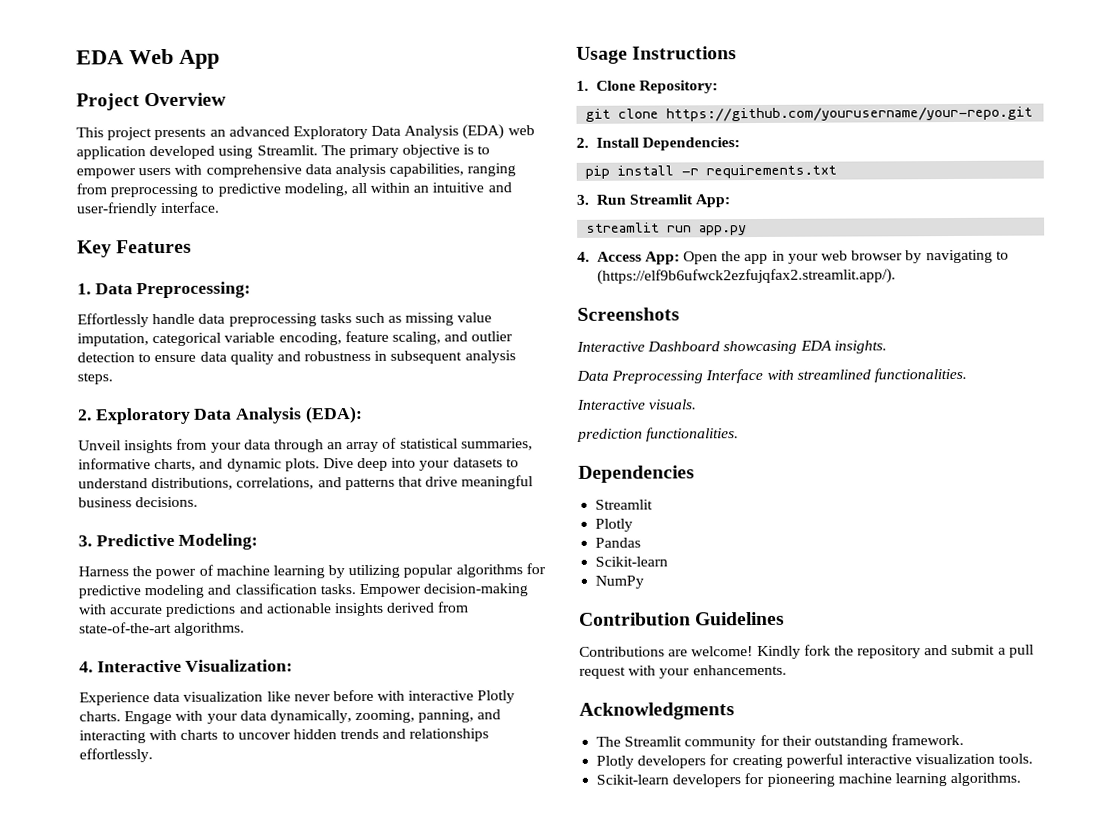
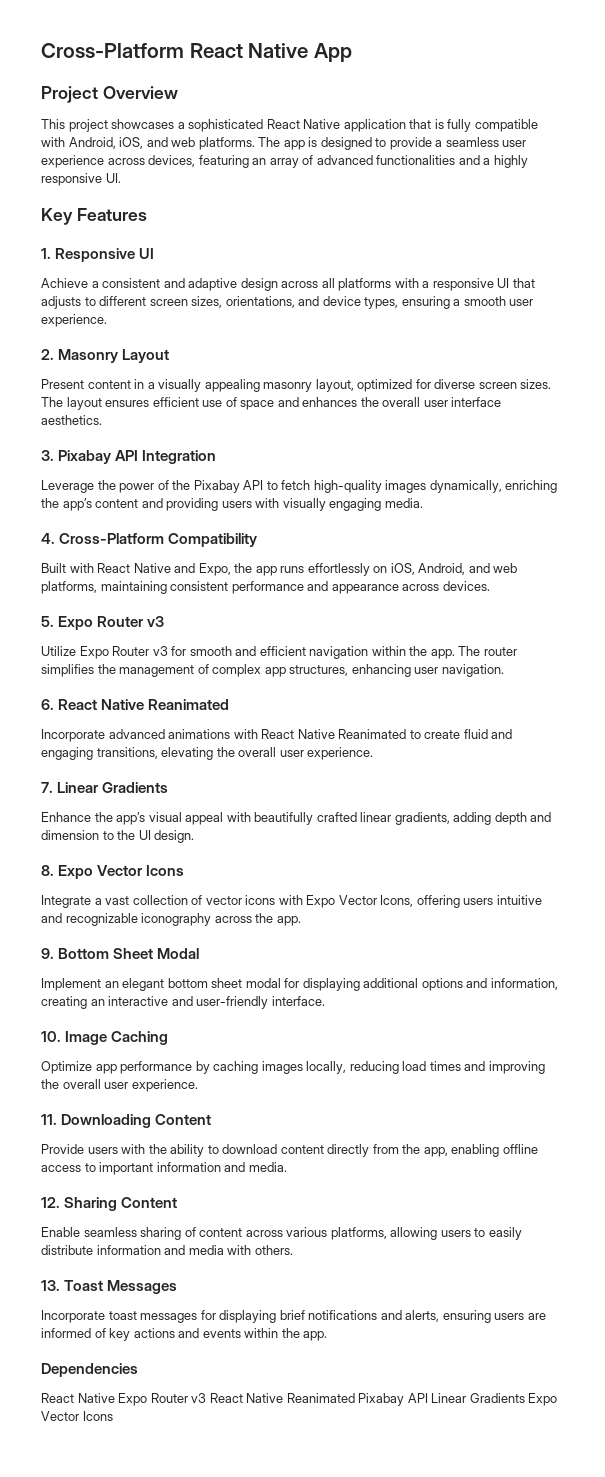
[76,48,174,65] EDA Web -> [41,43,309,58] Cross-Platform React Native
[154,124,535,141] [76,144,491,160] [76,163,517,179] [76,182,512,198] [76,201,221,217] [77,239,193,258] [77,281,252,299] [77,312,493,328] [77,330,514,347] [77,350,516,365] [77,372,113,385] [77,405,363,425] [78,437,533,454] [78,457,519,472] [78,475,534,491] [78,496,199,508] [78,533,259,550] [78,563,546,580] [78,583,529,599] [78,601,470,617] [79,621,246,636] [79,659,294,673] [79,689,516,706] [79,709,502,725] [79,728,490,744] [79,748,153,763] [576,46,738,64] [576,80,718,94] [585,106,1034,122] [576,137,740,151] [585,164,838,179] [576,194,731,208] [586,222,748,236] [577,249,1009,265] [596,268,896,285] [577,307,680,321] [576,340,887,355] [576,367,967,384] [576,399,698,410] [577,427,740,442] [578,465,695,483] [595,499,654,510] [595,518,634,532] [595,537,642,548] [595,556,669,567] [595,575,645,589] [579,611,786,626] [579,644,1034,660] [579,664,787,679] [579,702,735,720] [596,733,965,750] [596,753,1034,769] [596,772,1022,788] presents an advanced Exploratory Data Analysis (EDA) web application developed using Streamlit. The primary objective is to empower users with comprehensive data analysis capabilities, ranging from preprocessing to predictive modeling, all within an intuitive and user-friendly interface. // Key Features // 1. Data Preprocessing: // Effortlessly handle data preprocessing tasks such as missing value imputation, categorical variable encoding, feature scaling, and outlier detection to ensure data quality and robustness in subsequent analysis steps. // 2. Exploratory Data Analysis (EDA): // Unveil insights from your data through an array of statistical summaries, informative charts, and dynamic plots. Dive deep into your datasets to understand distributions, correlations, and patterns that drive meaningful business decisions. // 3. Predictive Modeling: // Harness the power of machine learning by utilizing popular algorithms for predictive modeling and classification tasks. Empower decision-making with accurate predictions and actionable insights derived from state-of-the-art algorithms. // 4. Interactive Visualization: // Experience data visualization like never before with interactive Plotly charts. Engage with your data dynamically, zooming, panning, and interacting with charts to uncover hidden trends and relationships effortlessly. // Usage Instructions // 1. Clone Repository: // git clone https://github.com/yourusername/your-repo.git // 2. Install Dependencies: // pip install -r requirements.txt // 3. Run Streamlit App: // streamlit run app.py // 4. Access App: Open the app in your web browser by navigating to (https://elf9b6ufwck2ezfujqfax2.streamlit.app/). // Screenshots // Interactive Dashboard showcasing EDA insights. // Data Preprocessing Interface with streamlined functionalities. // Interactive visuals. // prediction functionalities. // Dependencies // Streamlit // Plotly // Pandas // Scikit-learn // NumPy // Contribution Guidelines // Contributions are welcome! Kindly fork the repository and submit a pull request with your enhancements. // Acknowledgments // The Streamlit community for their outstanding framework. // Plotly developers for creating powerful interactive visualization tools. // Scikit-learn developers for pioneering machine learning algorithms. -> [111,119,538,132] [41,137,527,150] [41,155,528,168] [41,173,121,186] [41,208,147,225] [41,248,155,262] [41,278,535,291] [41,296,534,309] [41,314,107,327] [41,349,170,363] [41,379,552,392] [41,397,502,410] [41,415,102,425] [41,450,217,464] [41,480,558,493] [41,498,423,511] [41,533,258,547] [41,563,518,576] [41,581,490,594] [41,616,165,630] [41,646,517,659] [41,664,504,677] [41,699,230,710] [41,729,513,742] [41,747,374,760] [41,782,169,793] [41,812,552,825] [41,830,195,843] [41,865,185,879] [41,895,542,908] [41,913,301,926] [41,948,200,959] [41,978,558,991] [41,996,325,1009] [41,1031,169,1045] [41,1061,545,1074] [41,1079,198,1092] [41,1114,212,1128] [41,1144,538,1157] [41,1162,287,1175] [41,1197,178,1211] [41,1227,522,1240] [41,1245,293,1255] [41,1280,178,1294] [41,1310,546,1323] [41,1328,328,1341] [41,1363,138,1377] [41,1393,558,1406] [41,1411,113,1421] showcases a sophisticated React Native application that is fully compatible with Android, iOS, and web platforms. The app is designed to provide a seamless user experience across devices, featuring an array of advanced functionalities and a highly responsive UI. // Key Features // 1. Responsive UI // Achieve a consistent and adaptive design across all platforms with a responsive UI that adjusts to different screen sizes, orientations, and device types, ensuring a smooth user experience. // 2. Masonry Layout // Present content in a visually appealing masonry layout, optimized for diverse screen sizes. The layout ensures efficient use of space and enhances the overall user interface aesthetics. // 3. Pixabay API Integration // Leverage the power of the Pixabay API to fetch high-quality images dynamically, enriching the app’s content and providing users with visually engaging media. // 4. Cross-Platform Compatibility // Built with React Native and Expo, the app runs effortlessly on iOS, Android, and web platforms, maintaining consistent performance and appearance across devices. // 5. Expo Router v3 // Utilize Expo Router v3 for smooth and efficient navigation within the app. The router simplifies the management of complex app structures, enhancing user navigation. // 6. React Native Reanimated // Incorporate advanced animations with React Native Reanimated to create fluid and engaging transitions, elevating the overall user experience. // 7. Linear Gradients // Enhance the app’s visual appeal with beautifully crafted linear gradients, adding depth and dimension to the UI design. // 8. Expo Vector Icons // Integrate a vast collection of vector icons with Expo Vector Icons, offering users intuitive and recognizable iconography across the app. // 9. Bottom Sheet Modal // Implement an elegant bottom sheet modal for displaying additional options and information, creating an interactive and user-friendly interface. // 10. Image Caching // Optimize app performance by caching images locally, reducing load times and improving the overall user experience. // 11. Downloading Content // Provide users with the ability to download content directly from the app, enabling offline access to important information and media. // 12. Sharing Content // Enable seamless sharing of content across various platforms, allowing users to easily distribute information and media with others. // 13. Toast Messages // Incorporate toast messages for displaying brief notifications and alerts, ensuring users are informed of key actions and events within the app. // Dependencies // React Native Expo Router v3 React Native Reanimated Pixabay API Linear Gradients Expo Vector Icons

